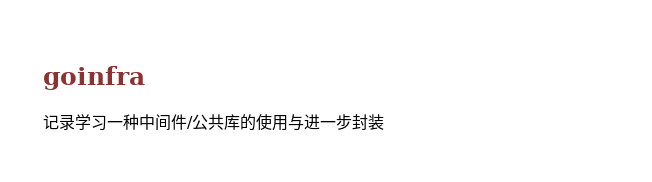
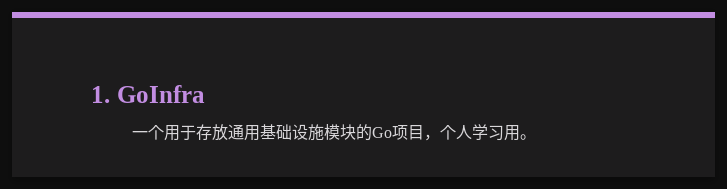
[43,66,145,90] [43,114,384,131] goinfra // 记录学习一种中间件/公共库的使用与进一步封装 -> [91,85,205,103] [132,124,537,141] 1. GoInfra // 一个用于存放通用基础设施模块的Go项目，个人学习用。

